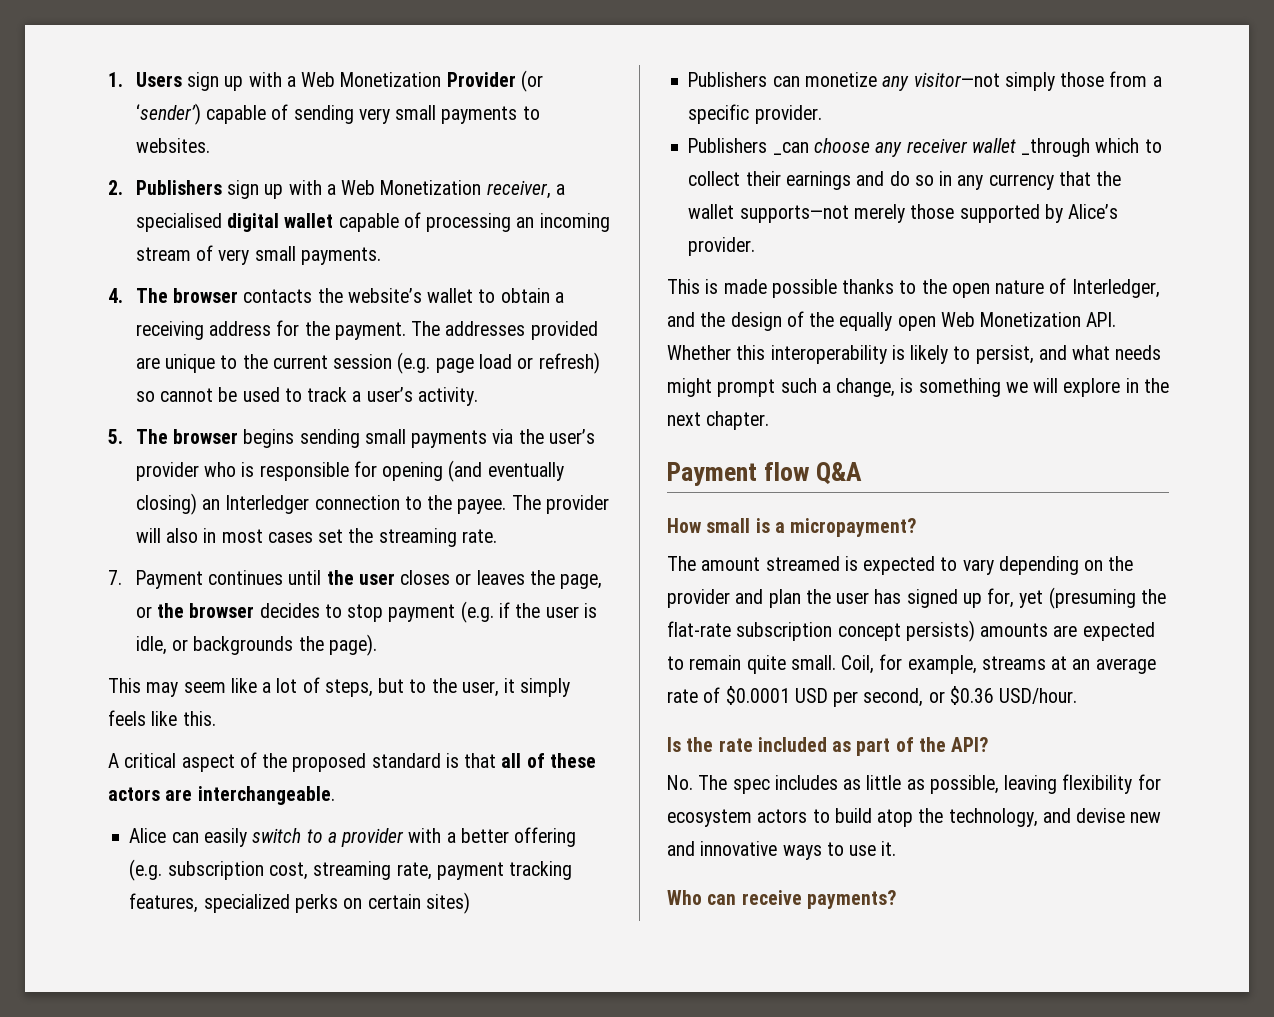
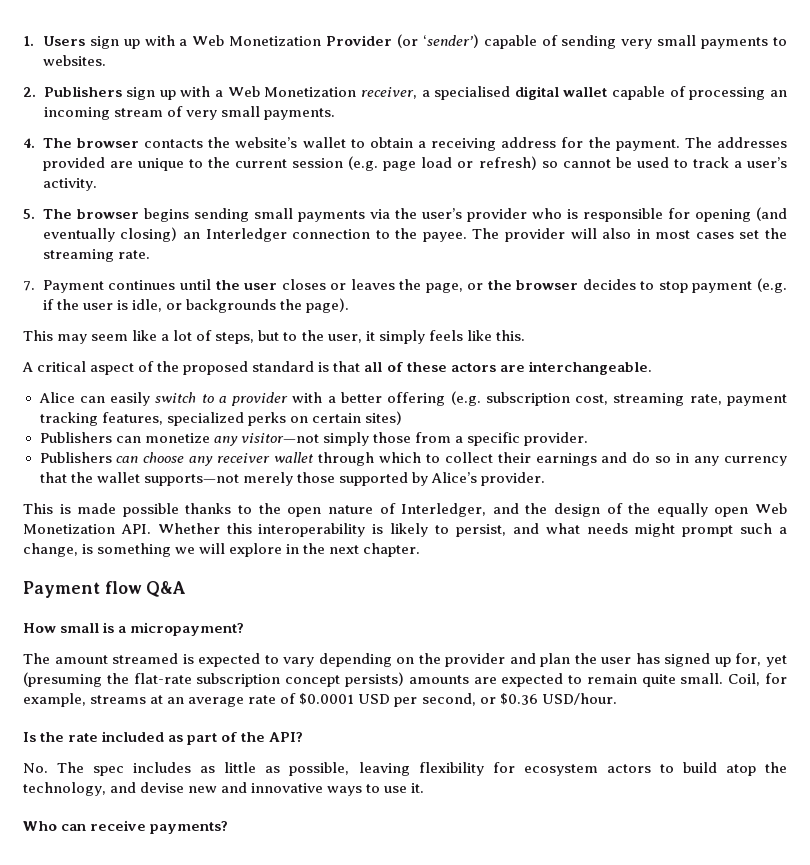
[772,142,809,155] _can -> [116,456,139,463] can
[1021,138,1091,157] _through -> [317,452,374,466] through

